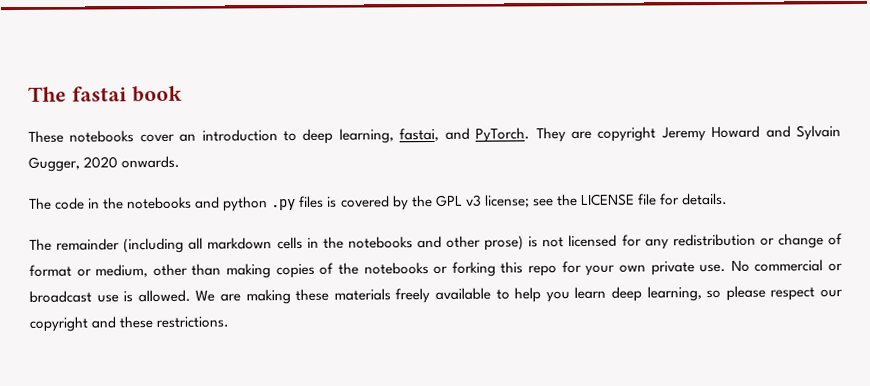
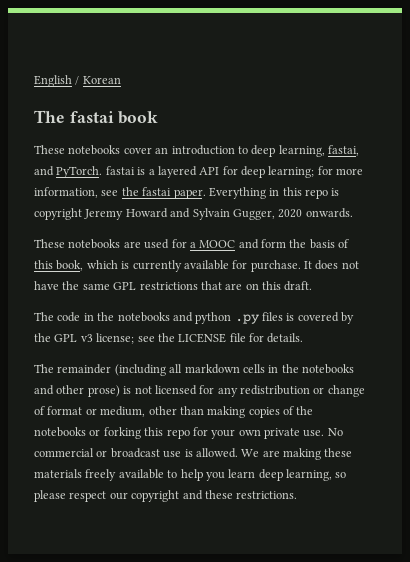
(28, 94) none -> [34,75,121,87] English / Korean //
[535,127,592,143] They are -> [105,166,364,178] [34,187,340,199] fastai is a layered API for deep learning; for more information, see the fastai paper. Everything in this repo is
(181, 162) none -> [34,239,350,249] [34,260,359,272] [34,281,313,291] // These notebooks are used for a MOOC and form the basis of this book, which is currently available for purchase. It does not have the same GPL restrictions that are on this draft.

